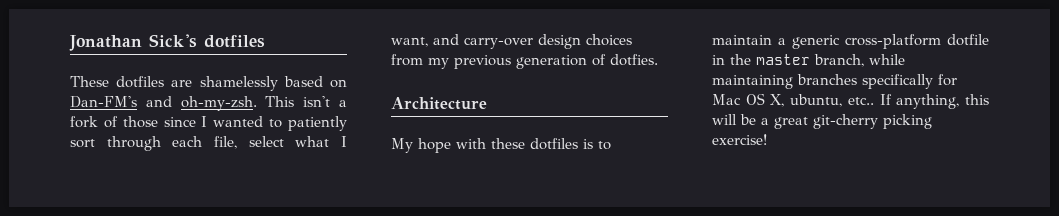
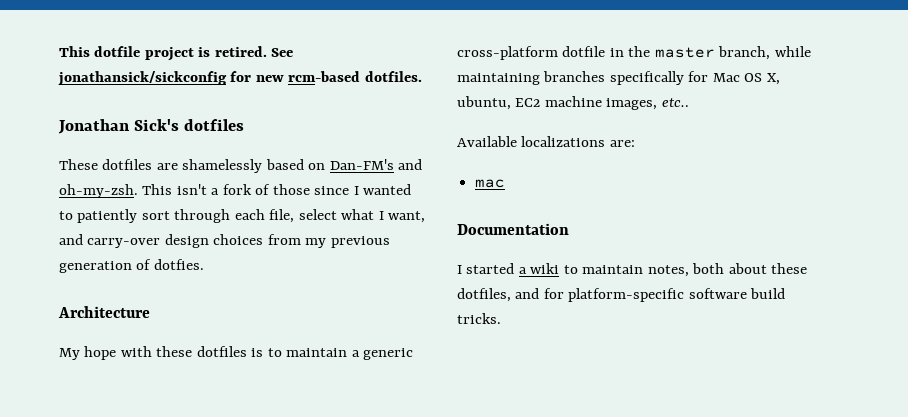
(69, 43) none -> [59,46,294,61] [58,71,422,86] This dotfile project is retired. See jonathansick/sickconfig for new rcm-based dotfiles. //
[847,94,989,109] [712,114,932,129] [712,134,767,145] etc.. If anything, this will be a great git-cherry picking exercise! -> [515,96,689,110] [457,136,635,147] [475,179,506,188] [457,223,569,235] [457,263,808,277] [457,288,786,302] [457,313,501,324] EC2 machine images, etc.. // Available localizations are: // mac // Documentation // I started a wiki to maintain notes, both about these dotfiles, and for platform-specific software build tricks.

